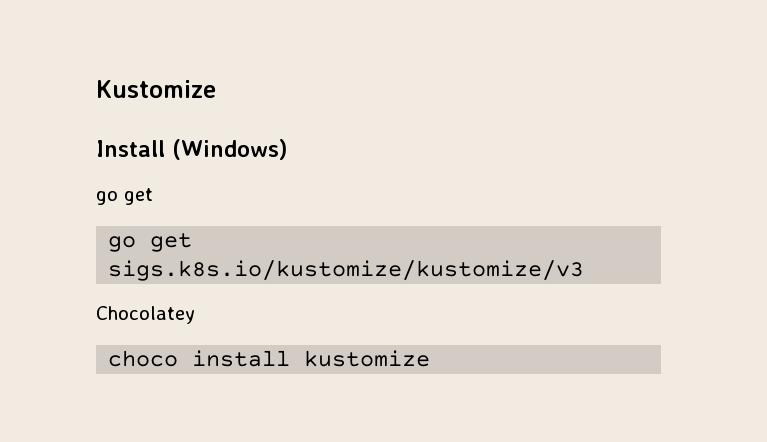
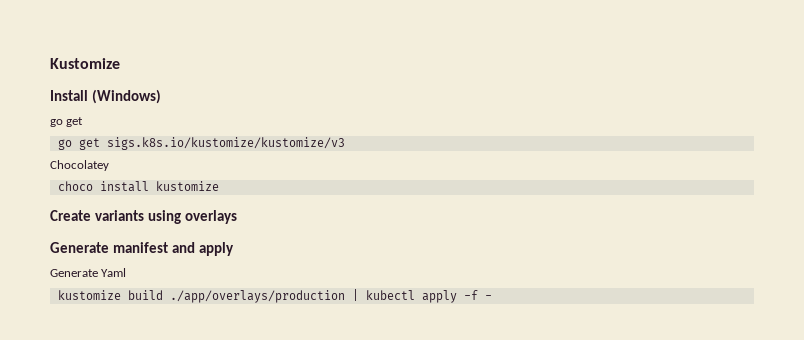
(431, 358) none -> [50,210,237,224] [50,242,234,256] [50,268,127,277] [57,289,492,303] // Create variants using overlays // Generate manifest and apply // Generate Yaml // kustomize build ./app/overlays/production | kubectl apply -f -

